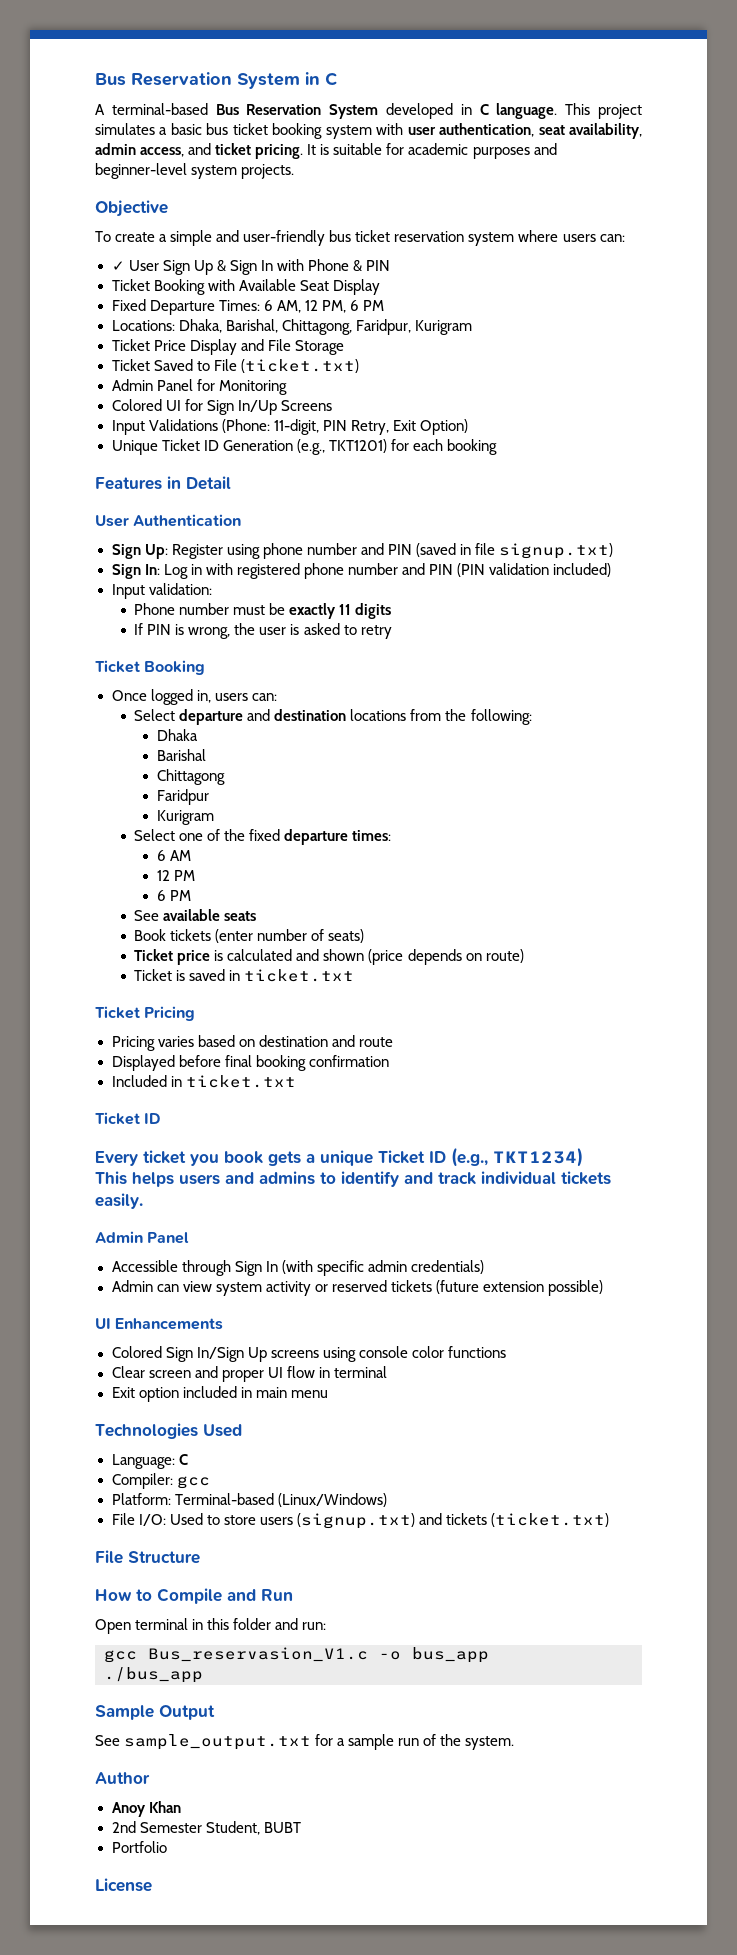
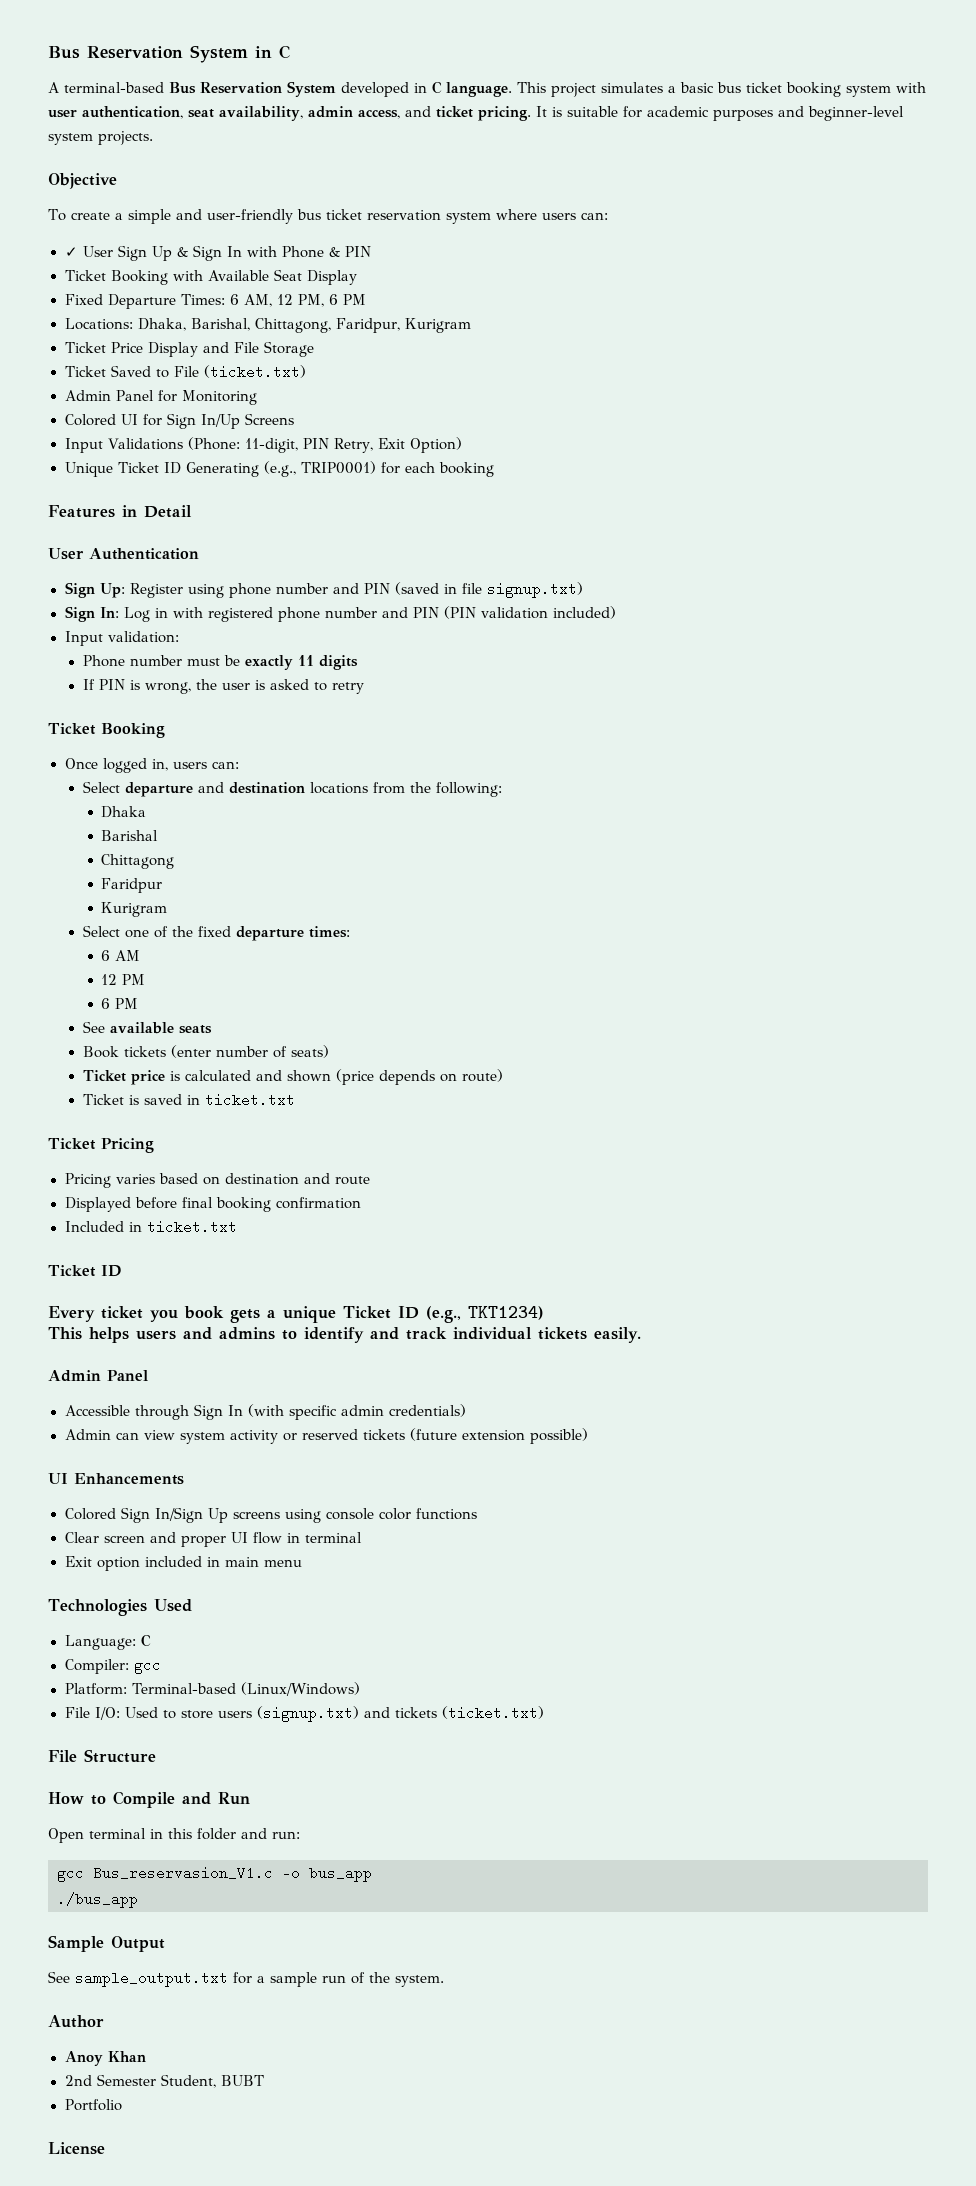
[222,439,387,455] Generation (e.g., TKT1201) -> [185,461,376,477] Generating (e.g., TRIP0001)

